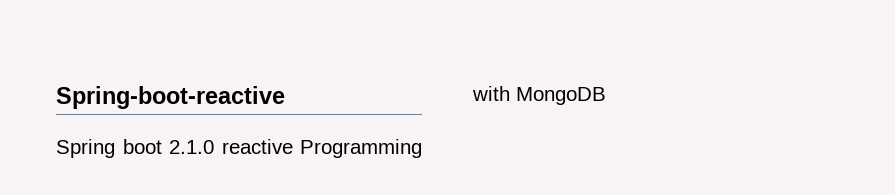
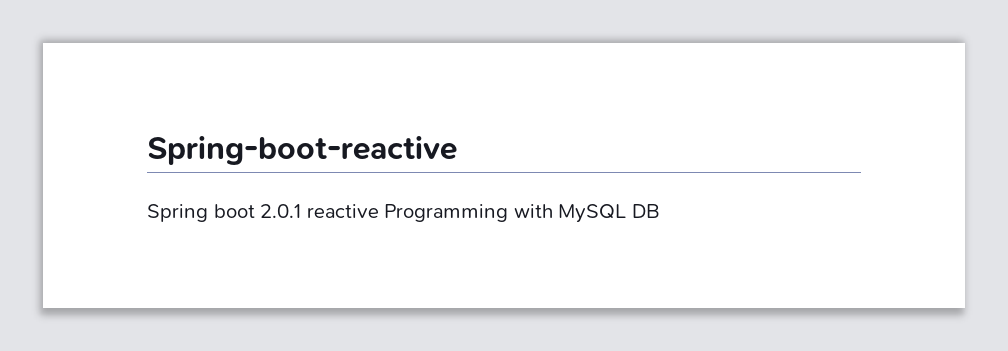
[169,140,214,154] 2.1.0 -> [260,204,302,218] 2.0.1
[516,87,606,105] MongoDB -> [558,204,660,223] MySQL DB

